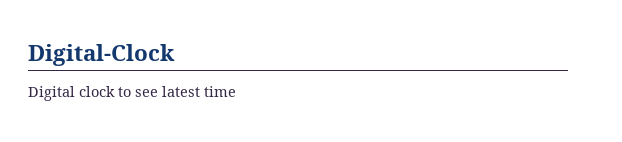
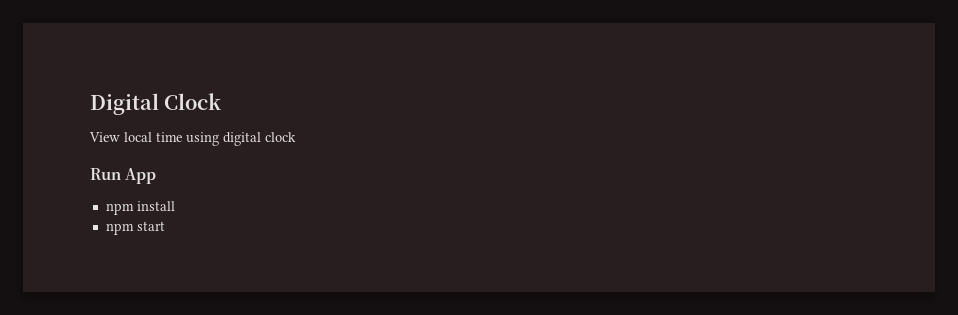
[28,44,175,66] [28,86,236,101] Digital-Clock // Digital clock to see latest time -> [90,93,222,115] [89,132,296,146] [90,168,157,184] [105,201,175,215] [105,221,165,235] Digital Clock // View local time using digital clock // Run App // npm install // npm start

